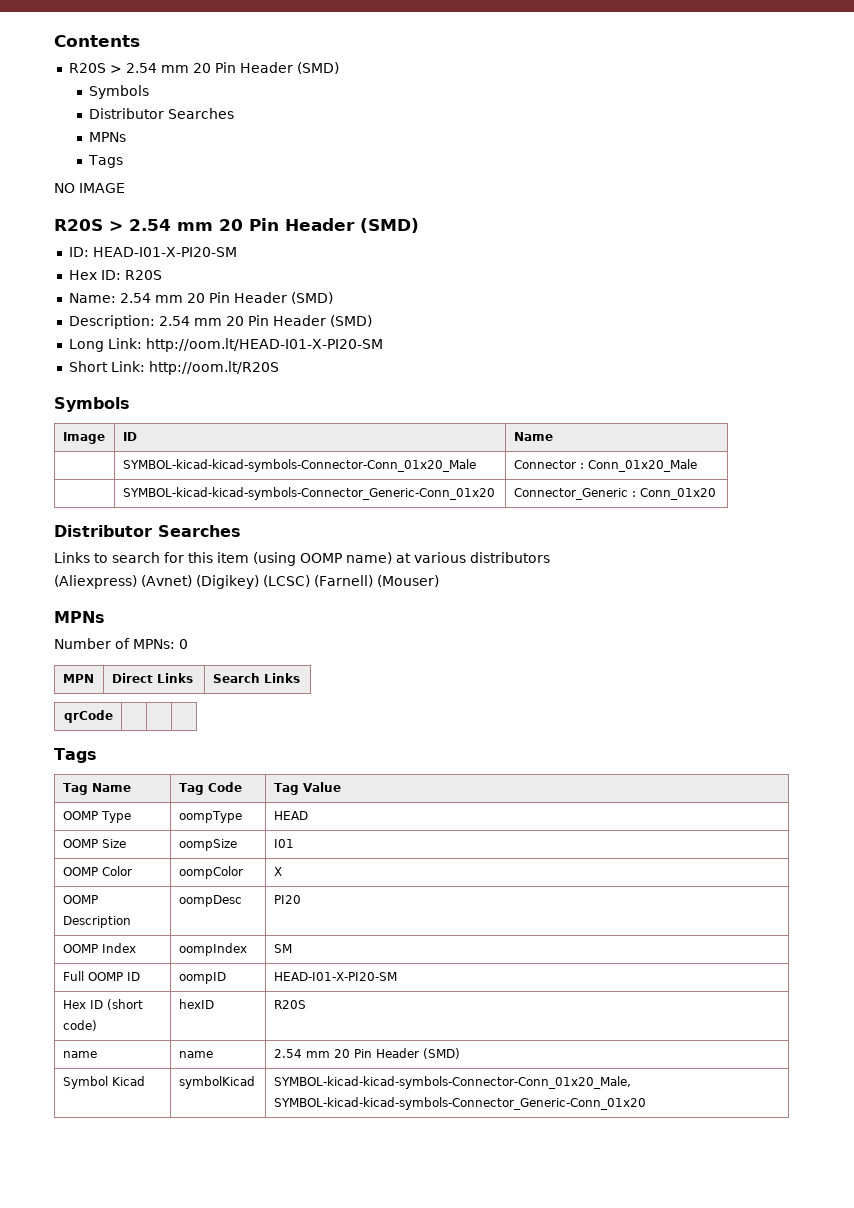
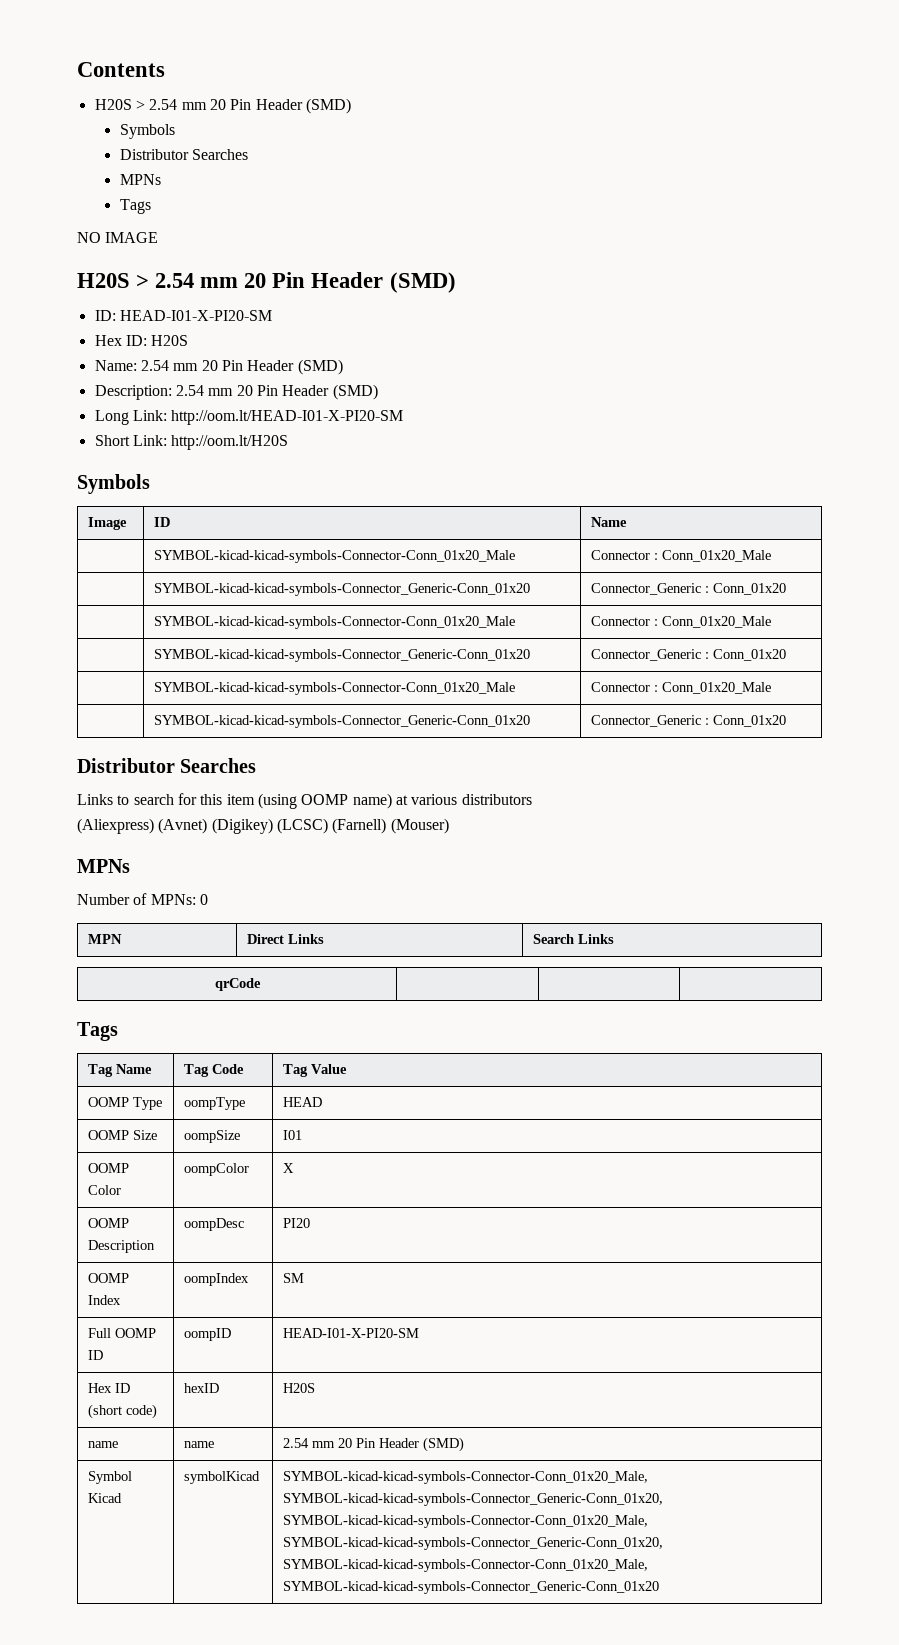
[68,63,106,73] R20S -> [94,99,132,110] H20S
[54,219,103,231] R20S -> [77,273,130,288] H20S
[124,270,162,280] R20S -> [151,335,189,346] H20S
[148,361,279,375] http://oom.lt/R20S -> [171,435,289,450] http://oom.lt/H20S
(716, 494) none -> [154,616,516,629] [591,616,772,628] [154,649,531,662] [591,649,787,661] [154,682,516,695] [591,682,772,694] [154,715,531,728] [591,715,787,727] // | SYMBOL-kicad-kicad-symbols-Connector-Conn_01x20_Male | Connector : Conn_01x20_Male // | SYMBOL-kicad-kicad-symbols-Connector_Generic-Conn_01x20 | Connector_Generic : Conn_01x20 // | SYMBOL-kicad-kicad-symbols-Connector-Conn_01x20_Male | Connector : Conn_01x20_Male // | SYMBOL-kicad-kicad-symbols-Connector_Generic-Conn_01x20 | Connector_Generic : Conn_01x20
[273,1000,306,1009] R20S -> [283,1383,316,1393] H20S
(631, 1082) none -> [283,1493,664,1506] [283,1515,649,1528] [283,1537,664,1550] [283,1559,649,1572] SYMBOL-kicad-kicad-symbols-Connector_Generic-Conn_01x20, SYMBOL-kicad-kicad-symbols-Connector-Conn_01x20_Male, SYMBOL-kicad-kicad-symbols-Connector_Generic-Conn_01x20, SYMBOL-kicad-kicad-symbols-Connector-Conn_01x20_Male,

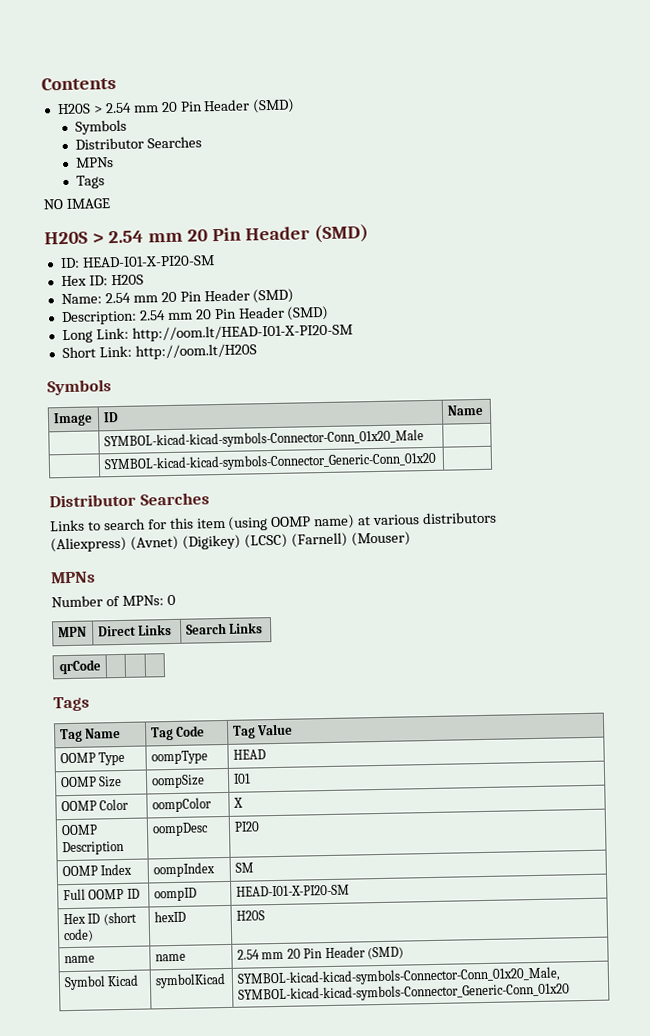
[591,550,772,562] [154,583,531,596] [591,583,787,595] [154,616,516,629] [591,616,772,628] [154,649,531,662] [591,649,787,661] [154,682,516,695] [591,682,772,694] [154,715,531,728] [591,715,787,727] Connector : Conn_01x20_Male // | SYMBOL-kicad-kicad-symbols-Connector_Generic-Conn_01x20 | Connector_Generic : Conn_01x20 // | SYMBOL-kicad-kicad-symbols-Connector-Conn_01x20_Male | Connector : Conn_01x20_Male // | SYMBOL-kicad-kicad-symbols-Connector_Generic-Conn_01x20 | Connector_Generic : Conn_01x20 // | SYMBOL-kicad-kicad-symbols-Connector-Conn_01x20_Male | Connector : Conn_01x20_Male // | SYMBOL-kicad-kicad-symbols-Connector_Generic-Conn_01x20 | Connector_Generic : Conn_01x20 -> [103,451,437,473] // | SYMBOL-kicad-kicad-symbols-Connector_Generic-Conn_01x20 |
[283,1493,664,1506] [283,1515,649,1528] [283,1537,664,1550] [283,1559,649,1572] SYMBOL-kicad-kicad-symbols-Connector_Generic-Conn_01x20, SYMBOL-kicad-kicad-symbols-Connector-Conn_01x20_Male, SYMBOL-kicad-kicad-symbols-Connector_Generic-Conn_01x20, SYMBOL-kicad-kicad-symbols-Connector-Conn_01x20_Male, -> (561, 976) none

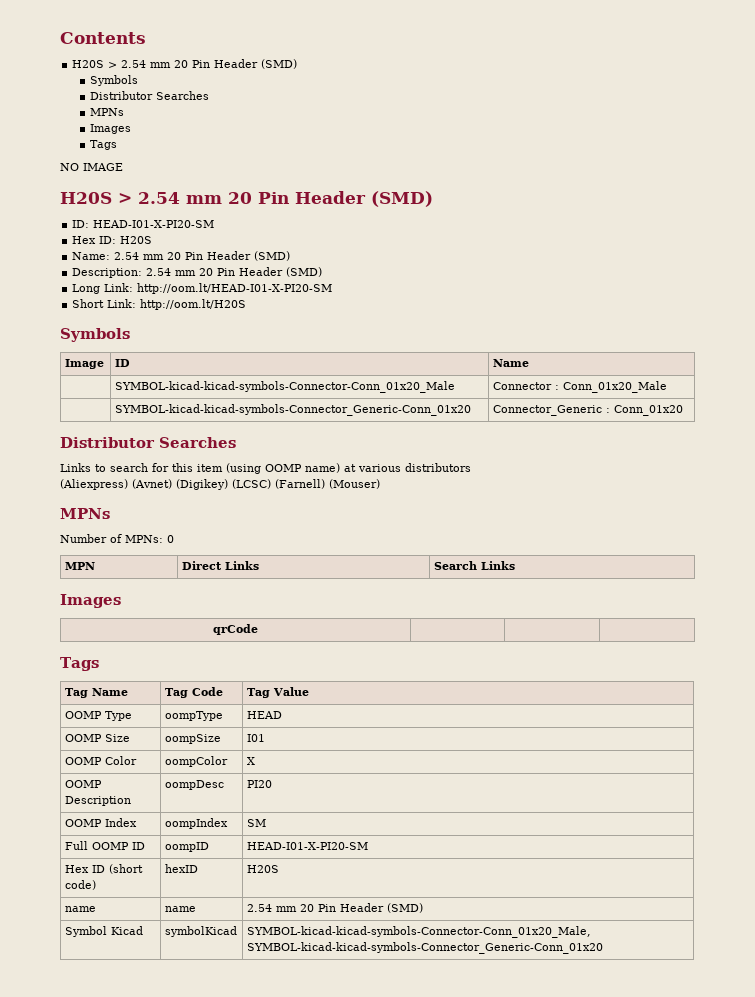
(115, 162) none -> [90,124,132,134] // Images
[103,451,437,473] // | SYMBOL-kicad-kicad-symbols-Connector_Generic-Conn_01x20 | -> [492,381,667,393] [114,404,471,416] [492,405,683,416] Connector : Conn_01x20_Male // | SYMBOL-kicad-kicad-symbols-Connector_Generic-Conn_01x20 | Connector_Generic : Conn_01x20
(264, 628) none -> [60,594,121,608] // Images

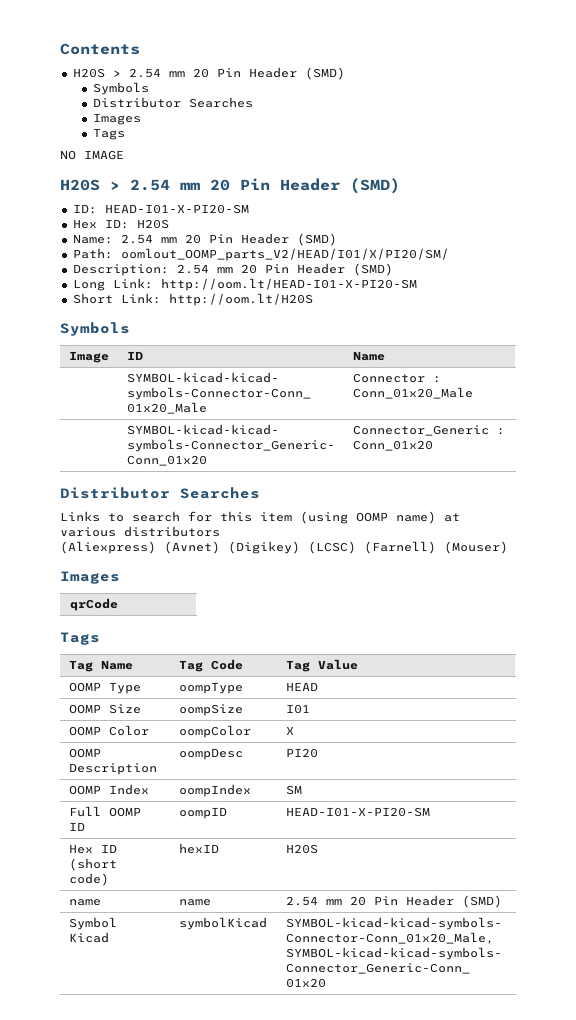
[90,108,125,116] // MPNs -> (253, 102) none
(291, 256) none -> [72,248,449,261] // Path: oomlout_OOMP_parts_V2/HEAD/I01/X/PI20/SM/
[60,508,110,519] [60,534,174,543] [64,562,95,570] [181,561,259,570] [433,561,515,570] // MPNs // Number of MPNs: 0 // MPN | Direct Links | Search Links -> (508, 547) none

